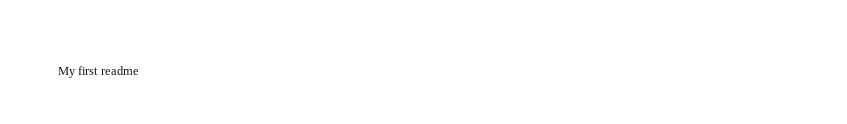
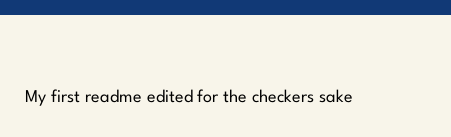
(139, 70) none -> [146,89,354,103] edited for the checkers sake

